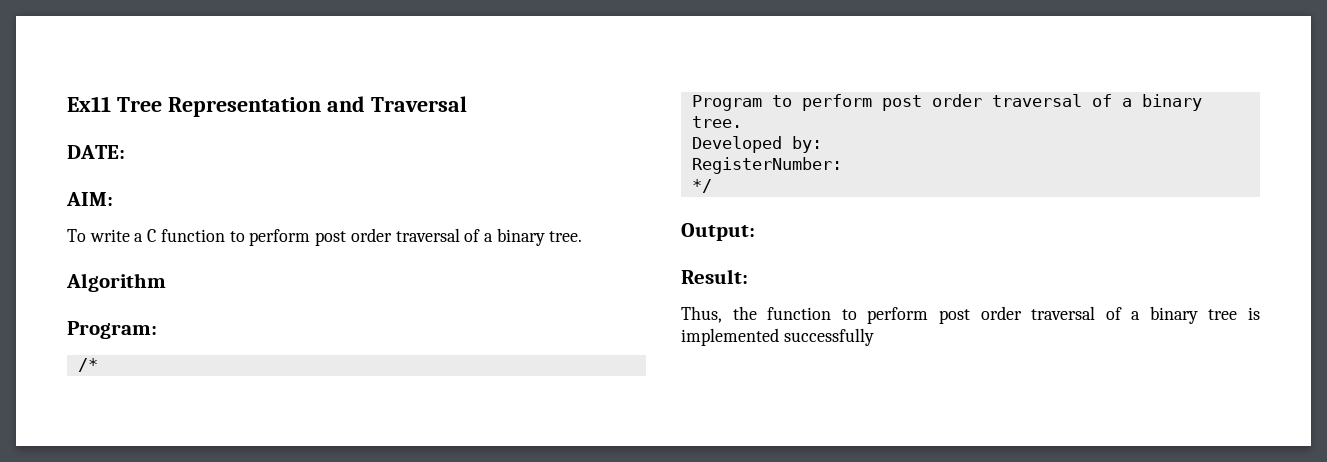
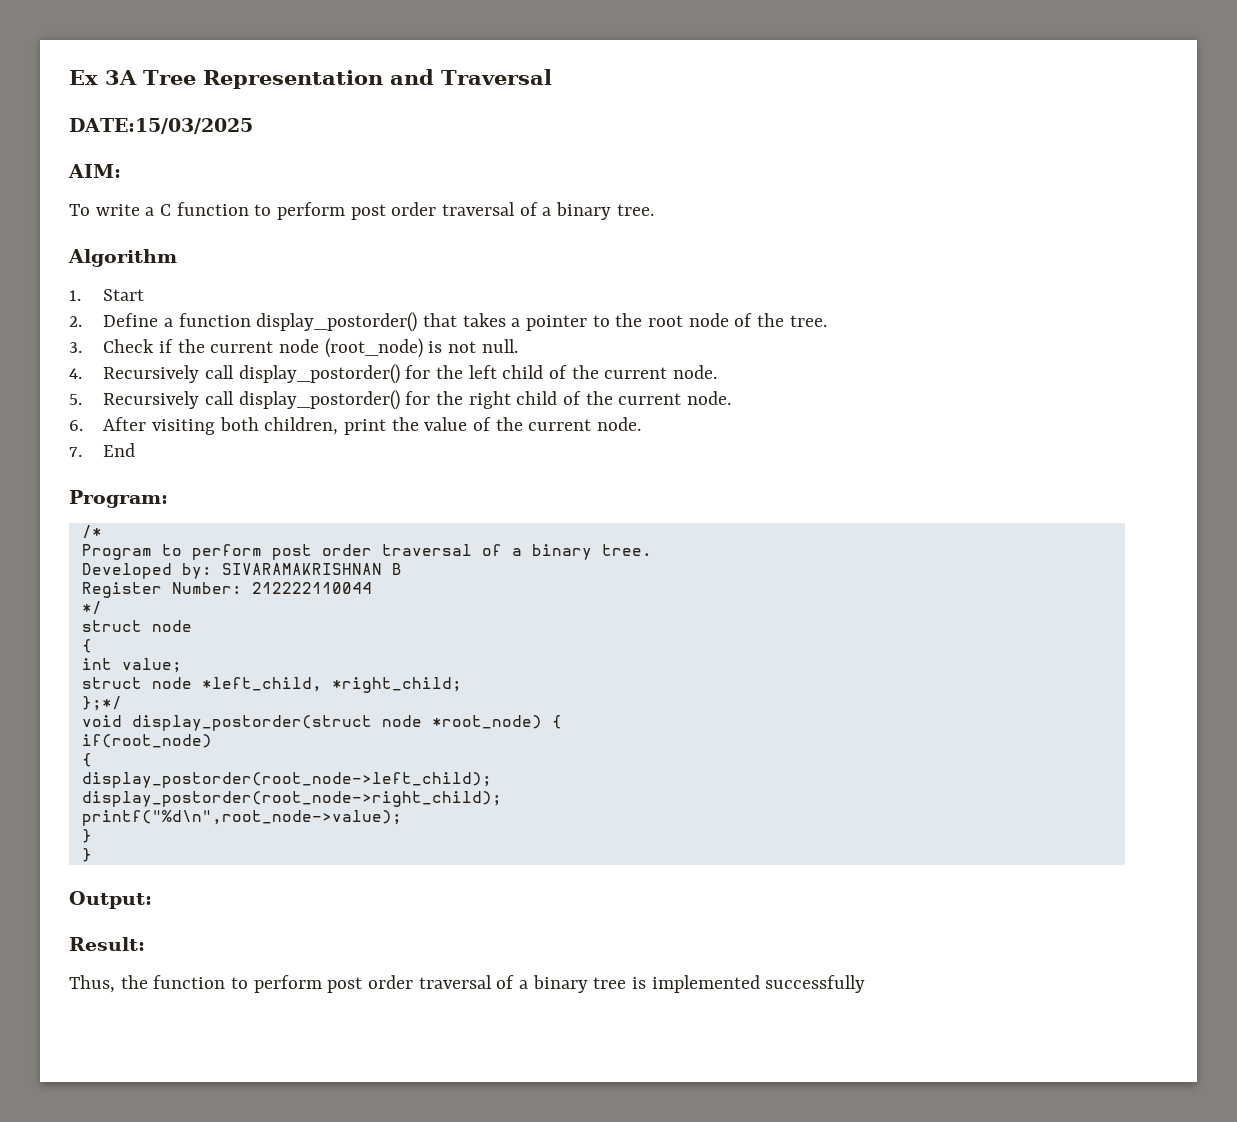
[67,96,111,112] Ex11 -> [69,70,137,85] Ex 3A
[67,145,125,159] DATE: -> [69,118,253,134] DATE:15/03/2025
(166, 282) none -> [69,289,145,301] [69,312,827,332] [69,338,518,358] [69,364,717,384] [69,390,731,410] [69,417,641,435] [69,443,136,457] // 1. Start // 2. Define a function display_postorder() that takes a pointer to the root node of the tree. // 3. Check if the current node (root_node) is not null. // 4. Recursively call display_postorder() for the left child of the current node. // 5. Recursively call display_postorder() for the right child of the current node. // 6. After visiting both children, print the value of the current node. // 7. End
[691,157,842,174] [691,179,712,193] // RegisterNumber: // */ -> [221,563,402,575] [81,582,372,598] [81,601,102,615] [81,620,192,632] [81,639,92,653] [81,658,182,673] [81,677,462,693] [81,696,122,711] [81,715,562,731] [81,734,212,748] [81,753,92,767] [81,772,492,788] [81,791,502,807] [81,810,402,826] [81,829,92,843] [81,848,92,862] SIVARAMAKRISHNAN B // Register Number: 212222110044 // */ // struct node // { // int value; // struct node *left_child, *right_child; // };*/ // void display_postorder(struct node *root_node) { // if(root_node) // { // display_postorder(root_node->left_child); // display_postorder(root_node->right_child); // printf("%d\n",root_node->value); // } // }

